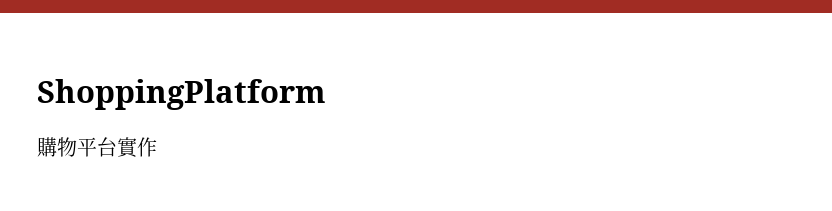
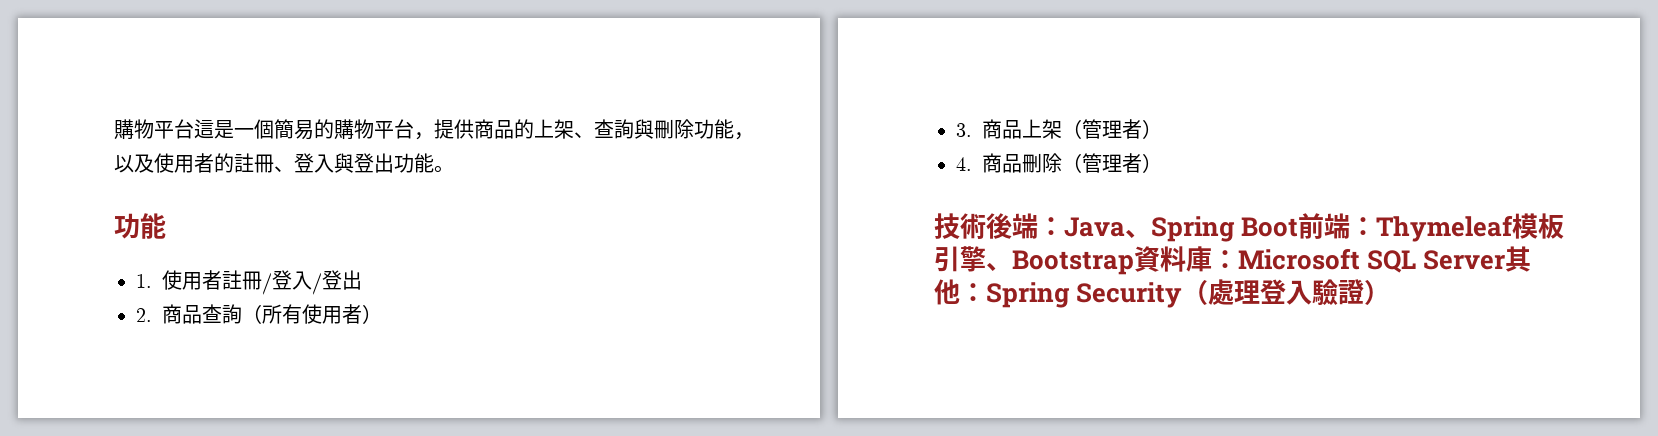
[37,79,326,110] [37,137,157,158] ShoppingPlatform // 購物平台實作 -> [114,119,754,140] [114,153,454,173] [114,213,166,239] [136,270,362,295] [136,304,382,324] [956,119,1162,139] [956,153,1162,173] [934,213,1565,242] [934,246,1532,275] [934,279,1391,308] 購物平台這是一個簡易的購物平台，提供商品的上架、查詢與刪除功能，以及使用者的註冊、登入與登出功能。 // 功能 // 1.使用者註冊/登入/登出 // 2.商品查詢（所有使用者） // 3.商品上架（管理者） // 4.商品刪除（管理者） // 技術後端：Java、Spring Boot前端：Thymeleaf模板引擎、Bootstrap資料庫：Microsoft SQL Server其他：Spring Security（處理登入驗證）

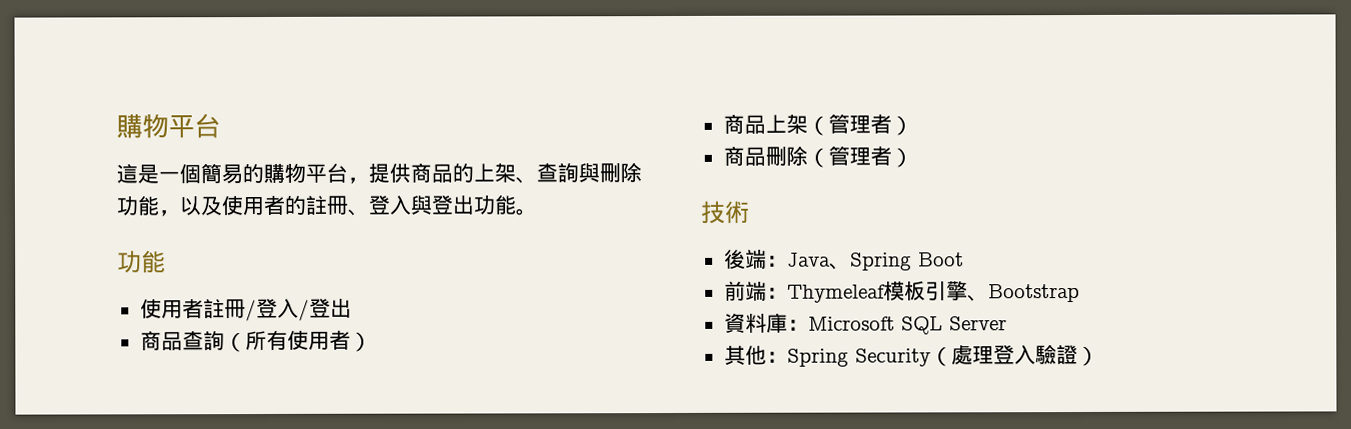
[114,119,194,140] 購物平台 -> [116,113,221,139] 購物平台 //
[136,274,152,288] 1. -> (166, 262) none
[136,308,152,322] 2. -> (352, 308) none
[956,123,972,137] 3. -> (372, 341) none
[956,157,972,171] 4. -> (913, 125) none
(986, 226) none -> (750, 212) //
(1299, 227) none -> (964, 259) //
(1134, 262) none -> (1080, 293) //
(1506, 260) none -> (1007, 323) //

